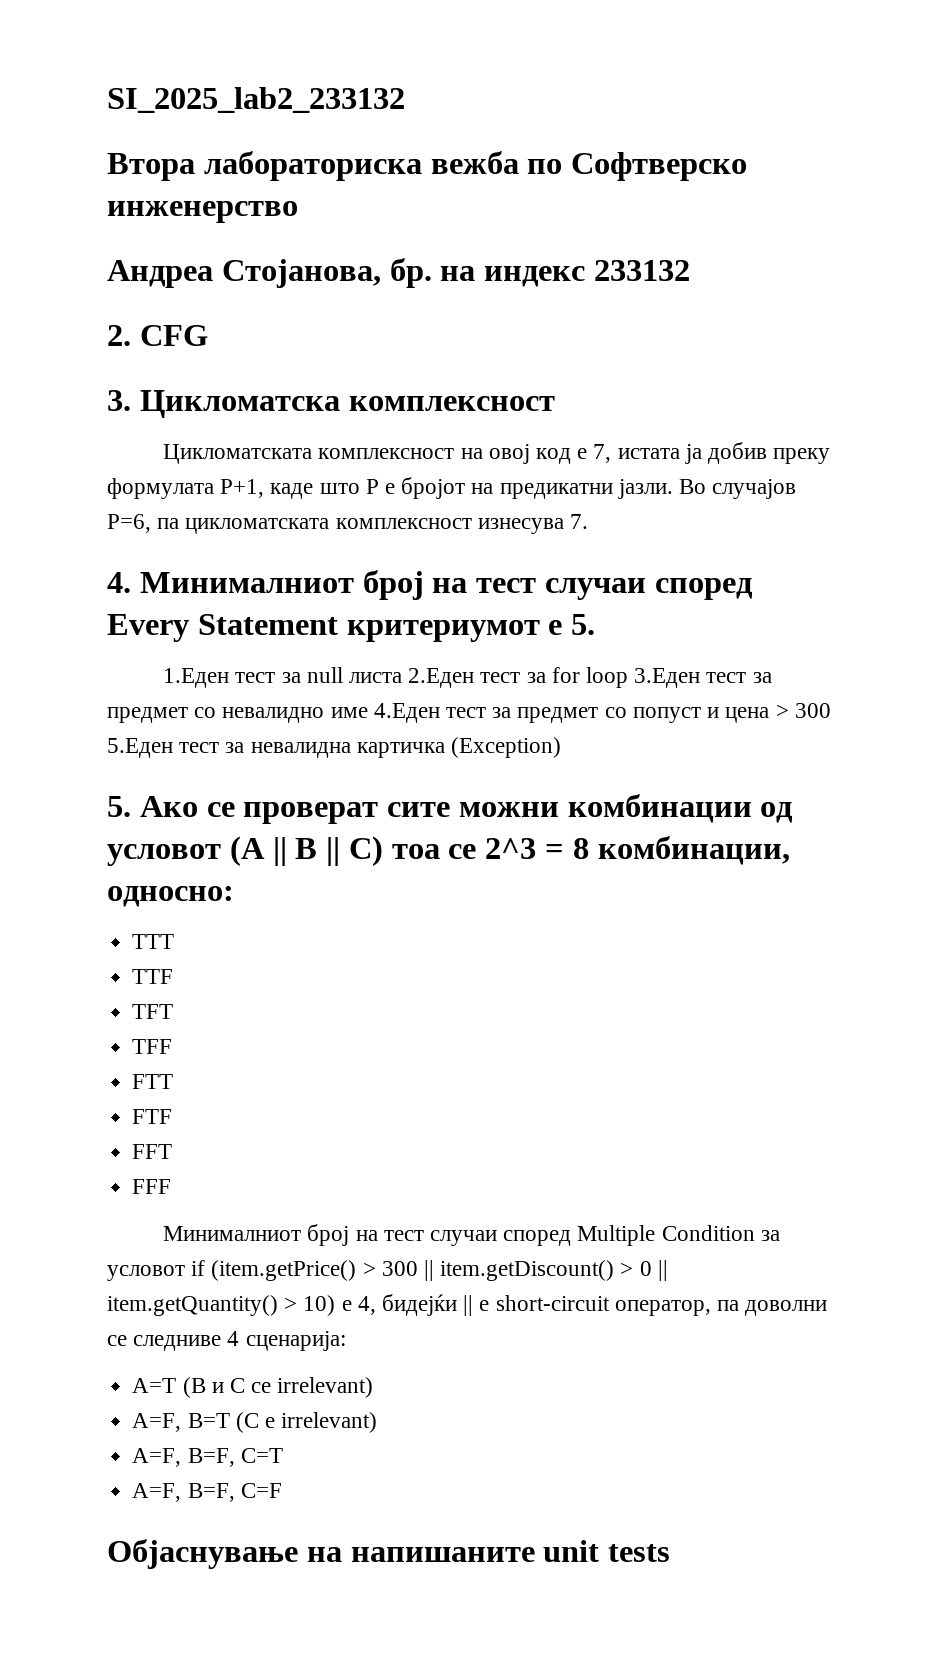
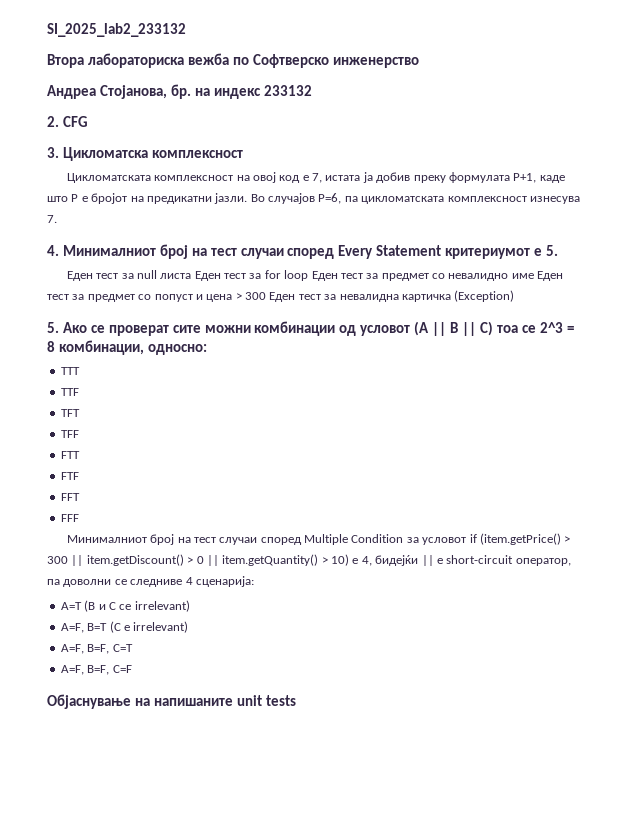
[163,668,230,688] 1.Еден -> [66,271,93,281] Еден
[408,668,475,688] 2.Еден -> [194,271,221,281] Еден
[634,668,701,688] 3.Еден -> [311,271,338,281] Еден
[373,703,440,723] 4.Еден -> [537,271,564,281] Еден
[107,738,173,758] 5.Eден -> [269,292,296,302] Eден

